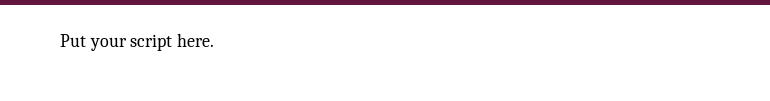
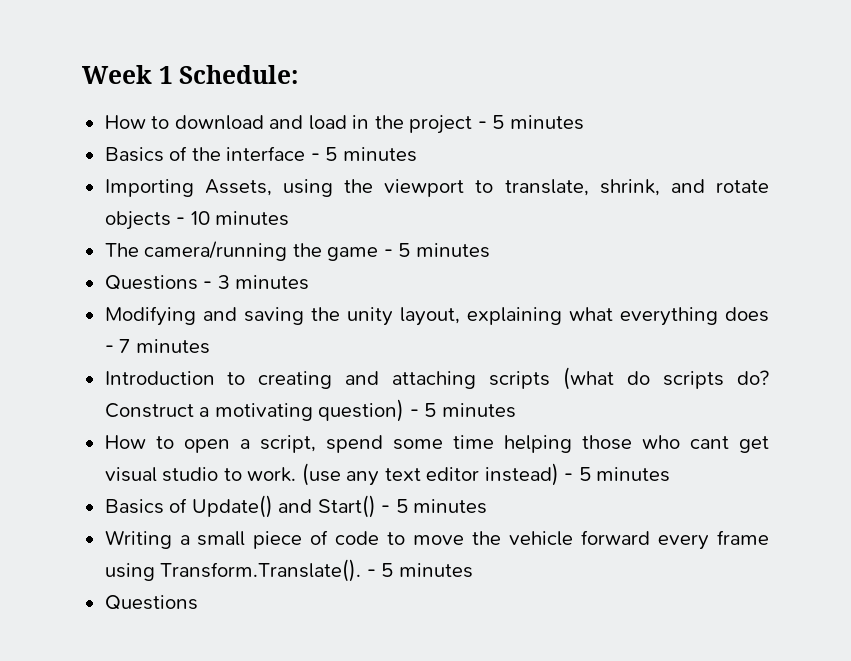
[60,33,215,51] Put your script here. -> [82,65,299,84] [104,115,584,134] [104,146,417,162] [104,179,770,197] [104,211,290,230] [104,241,490,261] [104,275,310,290] [104,306,769,326] [104,339,210,354] [104,367,770,390] [104,399,516,422] [104,435,770,453] [104,463,671,486] [104,495,488,518] [104,530,769,550] [104,559,473,582] [104,595,198,610] Week 1 Schedule: // How to download and load in the project - 5 minutes // Basics of the interface - 5 minutes // Importing Assets, using the viewport to translate, shrink, and rotate objects - 10 minutes // The camera/running the game - 5 minutes // Questions - 3 minutes // Modifying and saving the unity layout, explaining what everything does - 7 minutes // Introduction to creating and attaching scripts (what do scripts do? Construct a motivating question) - 5 minutes // How to open a script, spend some time helping those who cant get visual studio to work. (use any text editor instead) - 5 minutes // Basics of Update() and Start() - 5 minutes // Writing a small piece of code to move the vehicle forward every frame using Transform.Translate(). - 5 minutes // Questions

